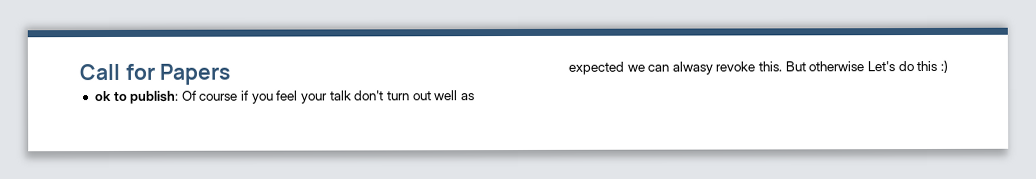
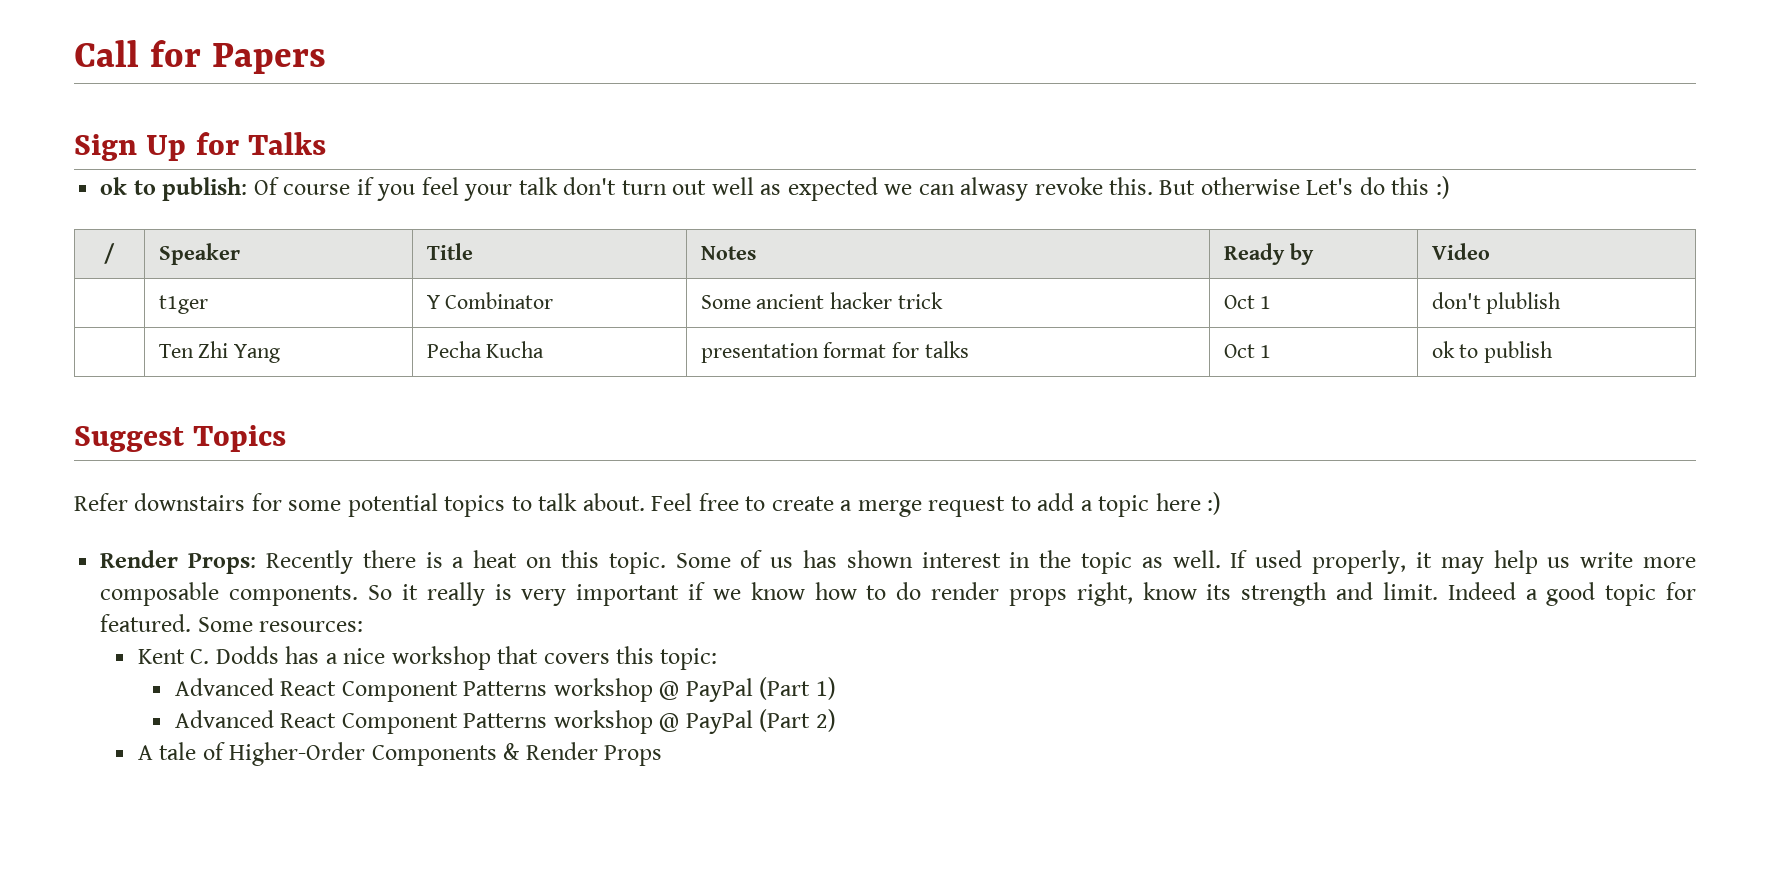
(231, 74) none -> [74,132,327,161] // Sign Up for Talks
(948, 66) none -> [104,243,115,264] [158,243,240,265] [426,243,473,260] [700,246,756,260] [1223,243,1314,265] [1431,243,1490,260] [158,295,208,314] [426,292,554,309] [700,292,943,309] [1223,295,1272,309] [1431,292,1562,314] [158,341,281,363] [426,341,545,358] [700,341,969,363] [1223,344,1272,358] [1431,341,1554,363] [74,425,287,452] [74,492,1222,517] [100,550,1696,574] [100,582,1696,606] [100,614,364,632] [137,646,718,670] [174,677,836,702] [174,709,836,734] [137,742,663,766] // / | Speaker | Title | Notes | Ready by | Video // | t1ger | Y Combinator | Some ancient hacker trick | Oct 1 | don't plublish // | Ten Zhi Yang | Pecha Kucha | presentation format for talks | Oct 1 | ok to publish // Suggest Topics // Refer downstairs for some potential topics to talk about. Feel free to create a merge request to add a topic here :) // Render Props: Recently there is a heat on this topic. Some of us has shown interest in the topic as well. If used properly, it may help us write more composable components. So it really is very important if we know how to do render props right, know its strength and limit. Indeed a good topic for featured. Some resources: // Kent C. Dodds has a nice workshop that covers this topic: // Advanced React Component Patterns workshop @ PayPal (Part 1) // Advanced React Component Patterns workshop @ PayPal (Part 2) // A tale of Higher-Order Components & Render Props

